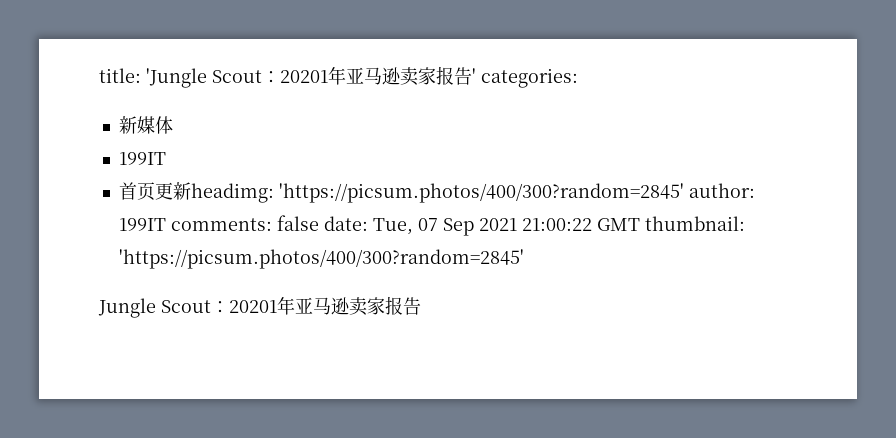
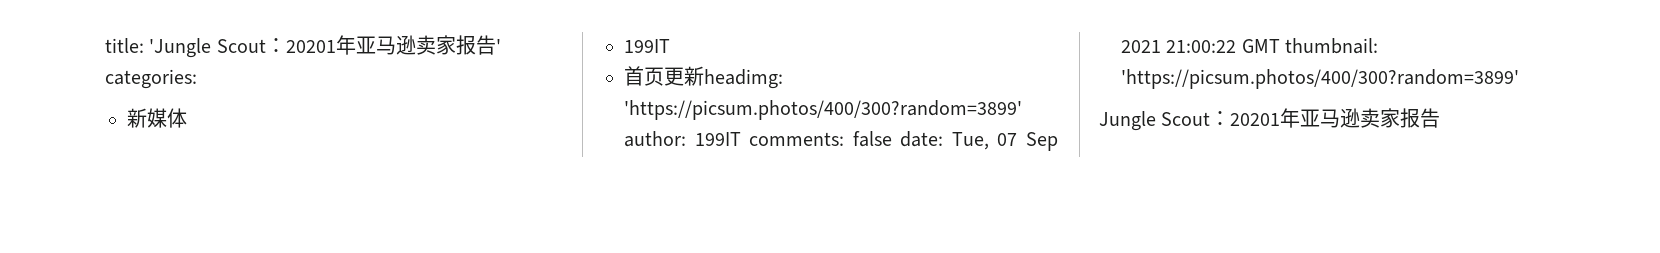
[278,183,684,203] 'https://picsum.photos/400/300?random=2845' -> [624,100,1022,120] 'https://picsum.photos/400/300?random=3899'
[118,249,524,269] 'https://picsum.photos/400/300?random=2845' -> [1121,69,1519,89] 'https://picsum.photos/400/300?random=3899'

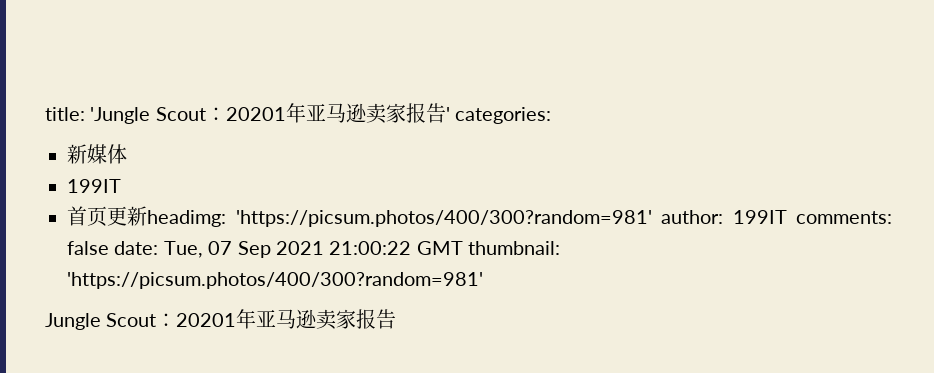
[624,100,1022,120] 'https://picsum.photos/400/300?random=3899' -> [235,210,652,227] 'https://picsum.photos/400/300?random=981'
[1121,69,1519,89] 'https://picsum.photos/400/300?random=3899' -> [67,272,483,289] 'https://picsum.photos/400/300?random=981'

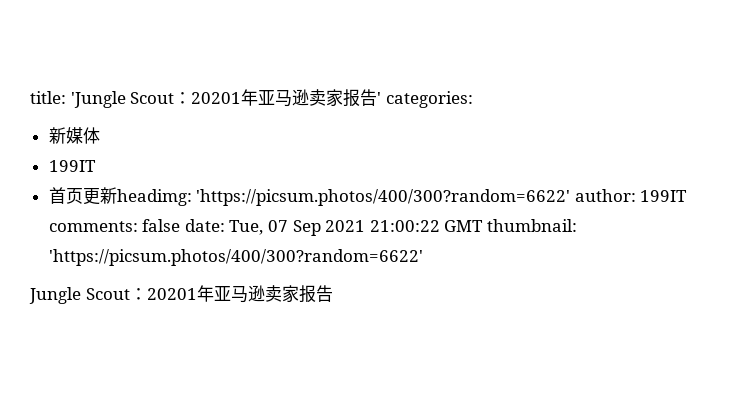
[235,210,652,227] 'https://picsum.photos/400/300?random=981' -> [196,189,571,206] 'https://picsum.photos/400/300?random=6622'
[67,272,483,289] 'https://picsum.photos/400/300?random=981' -> [48,249,423,266] 'https://picsum.photos/400/300?random=6622'

